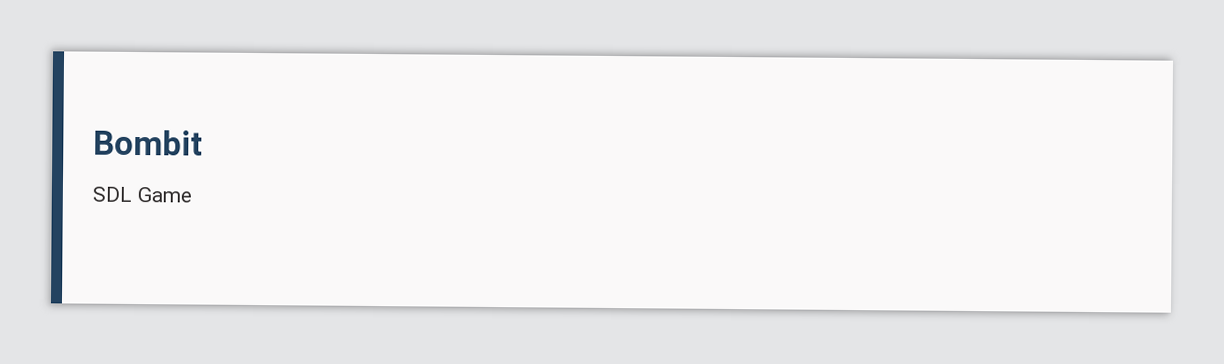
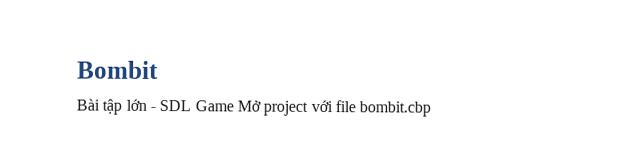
[92,186,192,203] SDL Game -> [76,98,432,117] Bài tập lớn - SDL Game Mở project với file bombit.cbp

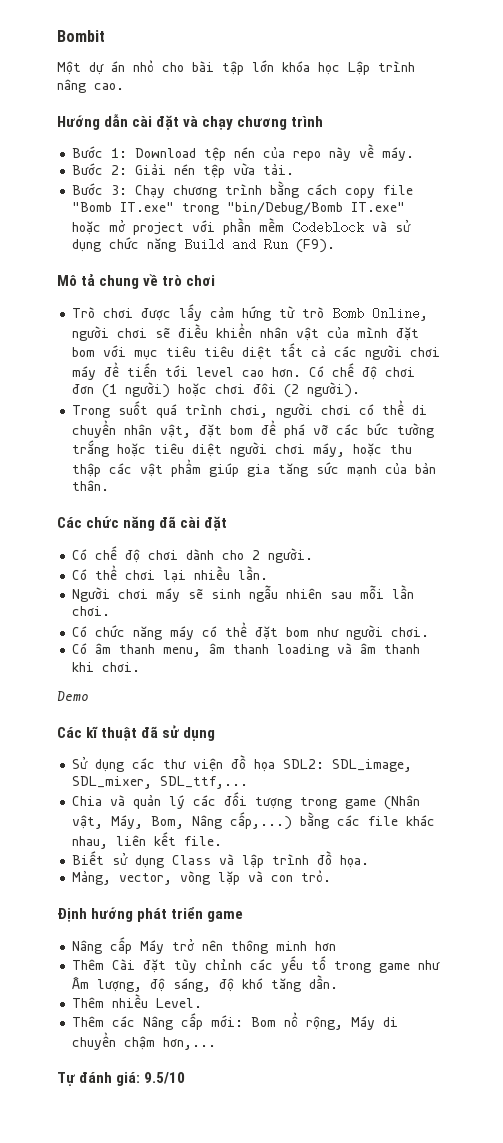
[76,98,432,117] Bài tập lớn - SDL Game Mở project với file bombit.cbp -> [57,60,415,75] [57,79,124,93] [57,114,324,130] [72,144,415,161] [72,163,295,178] [72,181,414,198] [72,202,406,215] [72,218,412,235] [72,237,336,253] [57,274,216,289] [72,304,429,321] [72,323,420,341] [72,343,441,360] [72,362,416,380] [72,382,361,398] [72,400,428,418] [72,420,435,438] [72,440,413,457] [72,459,437,477] [72,480,110,491] [57,516,228,531] [72,546,314,563] [72,565,269,583] [72,585,415,602] [72,606,111,616] [72,622,430,640] [72,643,421,657] [72,662,141,672] [57,691,89,701] [57,725,216,741] [72,755,413,772] [72,776,249,789] [72,792,421,810] [72,812,436,830] [72,832,223,849] [72,851,370,868] [72,870,332,885] [57,907,244,922] [72,937,337,954] [72,956,441,973] [72,975,339,992] [72,994,203,1008] [72,1012,399,1030] [72,1032,217,1050] [57,1072,186,1086] Một dự án nhỏ cho bài tập lớn khóa học Lập trình nâng cao. // Hướng dẫn cài đặt và chạy chương trình // Bước 1: Download tệp nén của repo này về máy. // Bước 2: Giải nén tệp vừa tải. // Bước 3: Chạy chương trình bằng cách copy file "Bomb IT.exe" trong "bin/Debug/Bomb IT.exe" hoặc mở project với phần mềm Codeblock và sử dụng chức năng Build and Run (F9). // Mô tả chung về trò chơi // Trò chơi được lấy cảm hứng từ trò Bomb Online, người chơi sẽ điều khiển nhân vật của mình đặt bom với mục tiêu tiêu diệt tất cả các người chơi máy để tiến tới level cao hơn. Có chế độ chơi đơn (1 người) hoặc chơi đôi (2 người). // Trong suốt quá trình chơi, người chơi có thể di chuyển nhân vật, đặt bom để phá vỡ các bức tường trắng hoặc tiêu diệt người chơi máy, hoặc thu thập các vật phẩm giúp gia tăng sức mạnh của bản thân. // Các chức năng đã cài đặt // Có chế độ chơi dành cho 2 người. // Có thể chơi lại nhiều lần. // Người chơi máy sẽ sinh ngẫu nhiên sau mỗi lần chơi. // Có chức năng máy có thể đặt bom như người chơi. // Có âm thanh menu, âm thanh loading và âm thanh khi chơi. // Demo // Các kĩ thuật đã sử dụng // Sử dụng các thư viện đồ họa SDL2: SDL_image, SDL_mixer, SDL_ttf,... // Chia và quản lý các đối tượng trong game (Nhân vật, Máy, Bom, Nâng cấp,...) bằng các file khác nhau, liên kết file. // Biết sử dụng Class và lập trình đồ họa. // Mảng, vector, vòng lặp và con trỏ. // Định hướng phát triển game // Nâng cấp Máy trở nên thông minh hơn // Thêm Cài đặt tùy chỉnh các yếu tố trong game như Âm lượng, độ sáng, độ khó tăng dần. // Thêm nhiều Level. // Thêm các Nâng cấp mới: Bom nổ rộng, Máy di chuyển chậm hơn,... // Tự đánh giá: 9.5/10

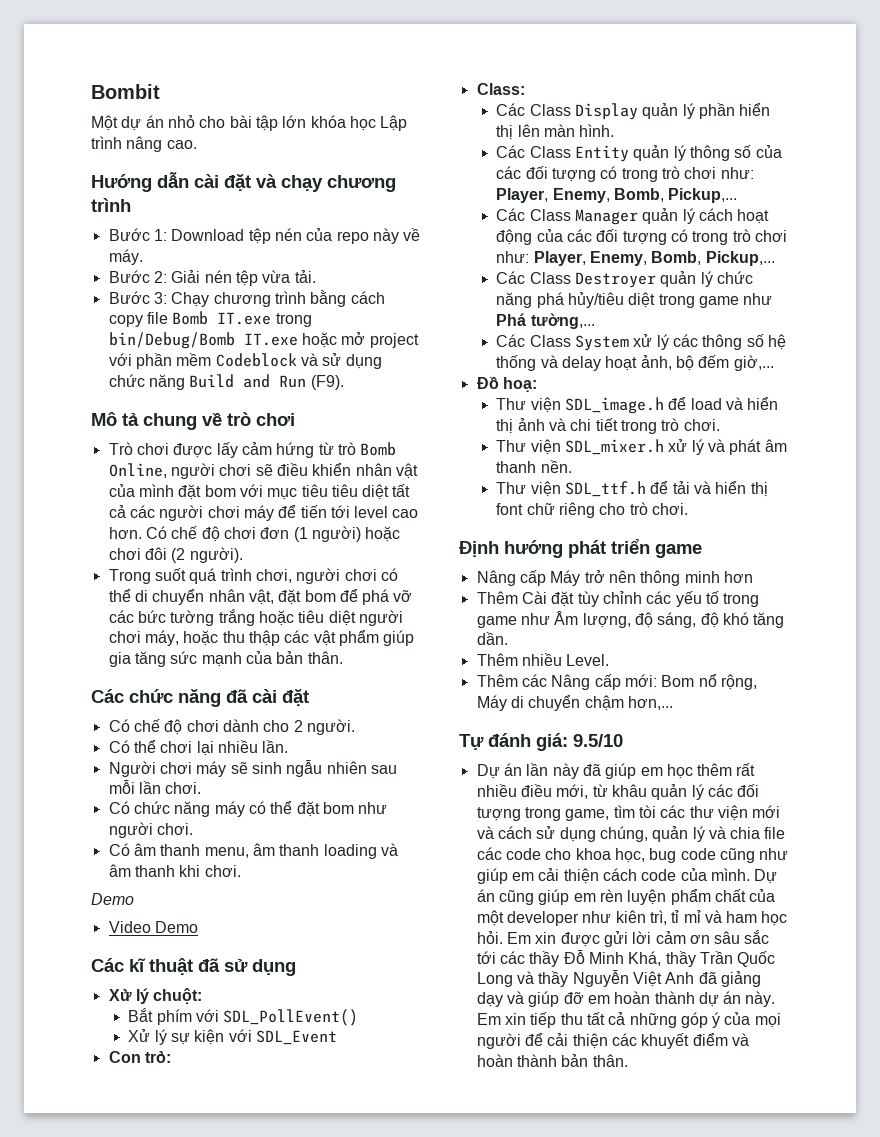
[72,202,406,215] "Bomb IT.exe" trong "bin/Debug/Bomb IT.exe" -> [172,311,312,327] [108,332,298,349] Bomb IT.exe trong bin/Debug/Bomb IT.exe
(89, 696) none -> [108,921,198,933] // Video Demo
[72,755,413,772] [72,776,249,789] [72,792,421,810] [72,812,436,830] [72,832,223,849] [72,851,370,868] [72,870,332,885] Sử dụng các thư viện đồ họa SDL2: SDL_image, SDL_mixer, SDL_ttf,... // Chia và quản lý các đối tượng trong game (Nhân vật, Máy, Bom, Nâng cấp,...) bằng các file khác nhau, liên kết file. // Biết sử dụng Class và lập trình đồ họa. // Mảng, vector, vòng lặp và con trỏ. -> [108,988,203,1004] [128,1008,359,1026] [128,1029,338,1045] [108,1051,171,1063] [476,83,525,95] [496,103,771,120] [496,124,615,140] [496,145,782,162] [496,166,754,182] [496,188,738,203] [496,208,770,225] [496,229,788,245] [496,251,775,266] [496,271,754,288] [496,292,773,308] [496,313,595,329] [496,334,787,351] [496,355,774,371] [476,377,537,392] [496,397,779,414] [496,418,720,434] [496,439,787,455] [496,460,572,473] [496,481,768,497] [496,502,689,518] Xử lý chuột: // Bắt phím với SDL_PollEvent() // Xử lý sự kiện với SDL_Event // Con trỏ: // Class: // Các Class Display quản lý phần hiển thị lên màn hình. // Các Class Entity quản lý thông số của các đối tượng có trong trò chơi như: Player, Enemy, Bomb, Pickup,... // Các Class Manager quản lý cách hoạt động của các đối tượng có trong trò chơi như: Player, Enemy, Bomb, Pickup,... // Các Class Destroyer quản lý chức năng phá hủy/tiêu diệt trong game như Phá tường,... // Các Class System xử lý các thông số hệ thống và delay hoạt ảnh, bộ đếm giờ,... // Đồ hoạ: // Thư viện SDL_image.h để load và hiển thị ảnh và chi tiết trong trò chơi. // Thư viện SDL_mixer.h xử lý và phát âm thanh nền. // Thư viện SDL_ttf.h để tải và hiển thị font chữ riêng cho trò chơi.
(186, 1078) none -> [476,763,756,779] [476,784,760,800] [476,805,781,821] [476,826,786,842] [476,847,789,863] [476,868,778,884] [476,889,776,905] [476,910,788,926] [476,930,770,947] [476,950,776,967] [476,970,761,987] [476,991,776,1007] [476,1012,781,1028] [476,1033,749,1049] [476,1054,628,1067] // Dự án lần này đã giúp em học thêm rất nhiều điều mới, từ khâu quản lý các đối tượng trong game, tìm tòi các thư viện mới và cách sử dụng chúng, quản lý và chia file các code cho khoa học, bug code cũng như giúp em cải thiện cách code của mình. Dự án cũng giúp em rèn luyện phẩm chất của một developer như kiên trì, tỉ mỉ và ham học hỏi. Em xin được gửi lời cảm ơn sâu sắc tới các thầy Đỗ Minh Khá, thầy Trần Quốc Long và thầy Nguyễn Việt Anh đã giảng dạy và giúp đỡ em hoàn thành dự án này. Em xin tiếp thu tất cả những góp ý của mọi người để cải thiện các khuyết điểm và hoàn thành bản thân.

